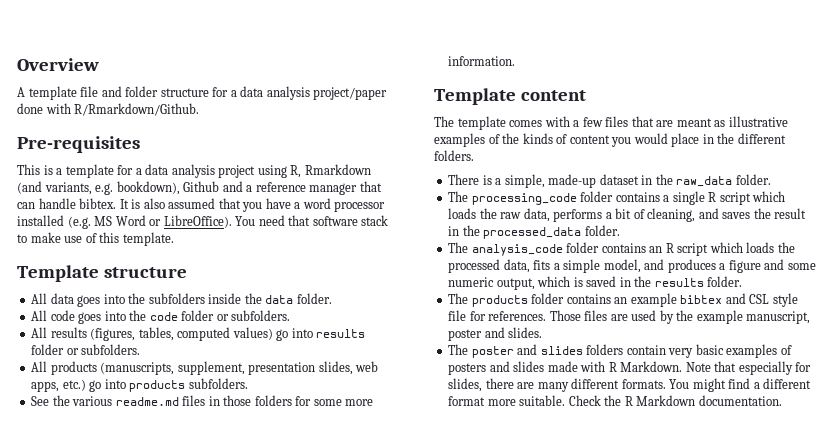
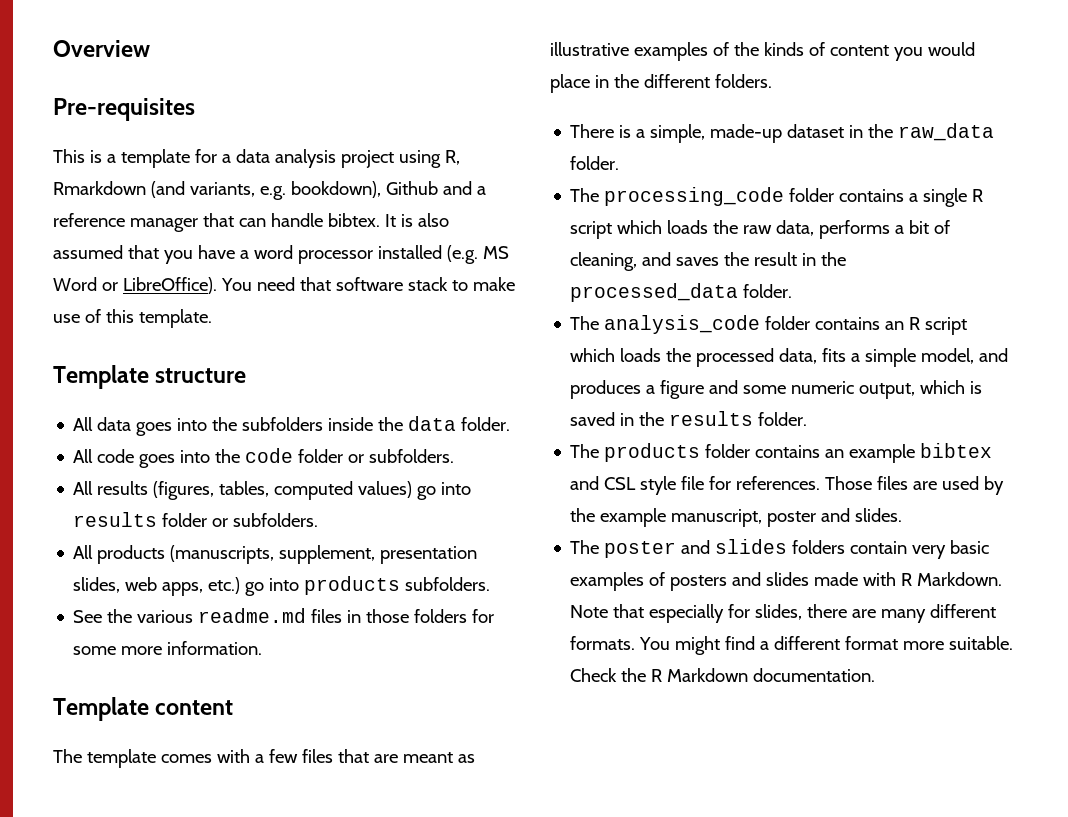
[17,86,388,100] [17,103,200,116] // A template file and folder structure for a data analysis project/paper done with R/Rmarkdown/Github. -> (150, 48) none

